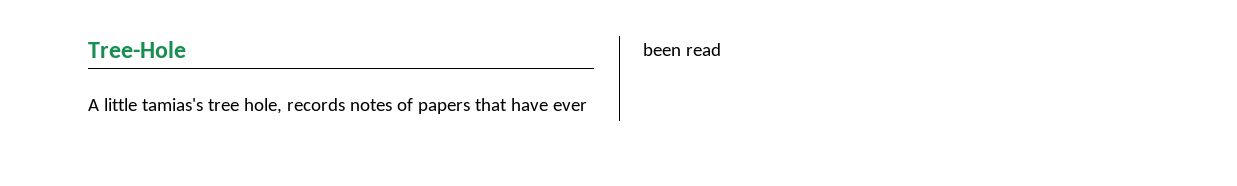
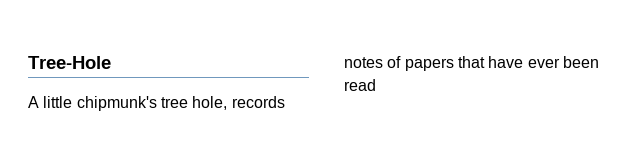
[141,98,203,111] tamias's -> [76,96,157,111] chipmunk's

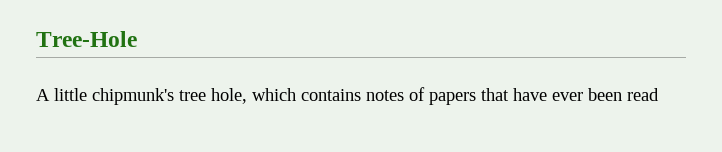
[231,96,285,108] records -> [252,88,361,101] which contains

